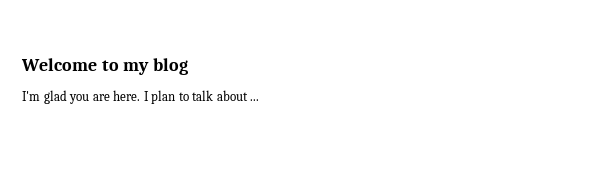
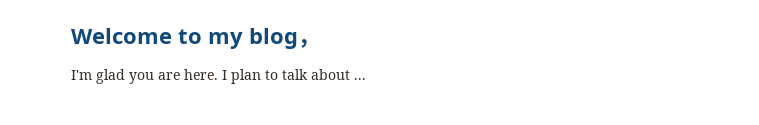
(189, 66) none -> [298,39,320,48] ，

